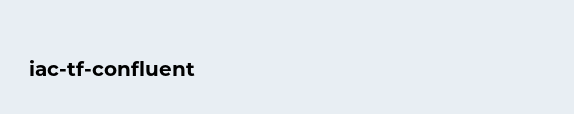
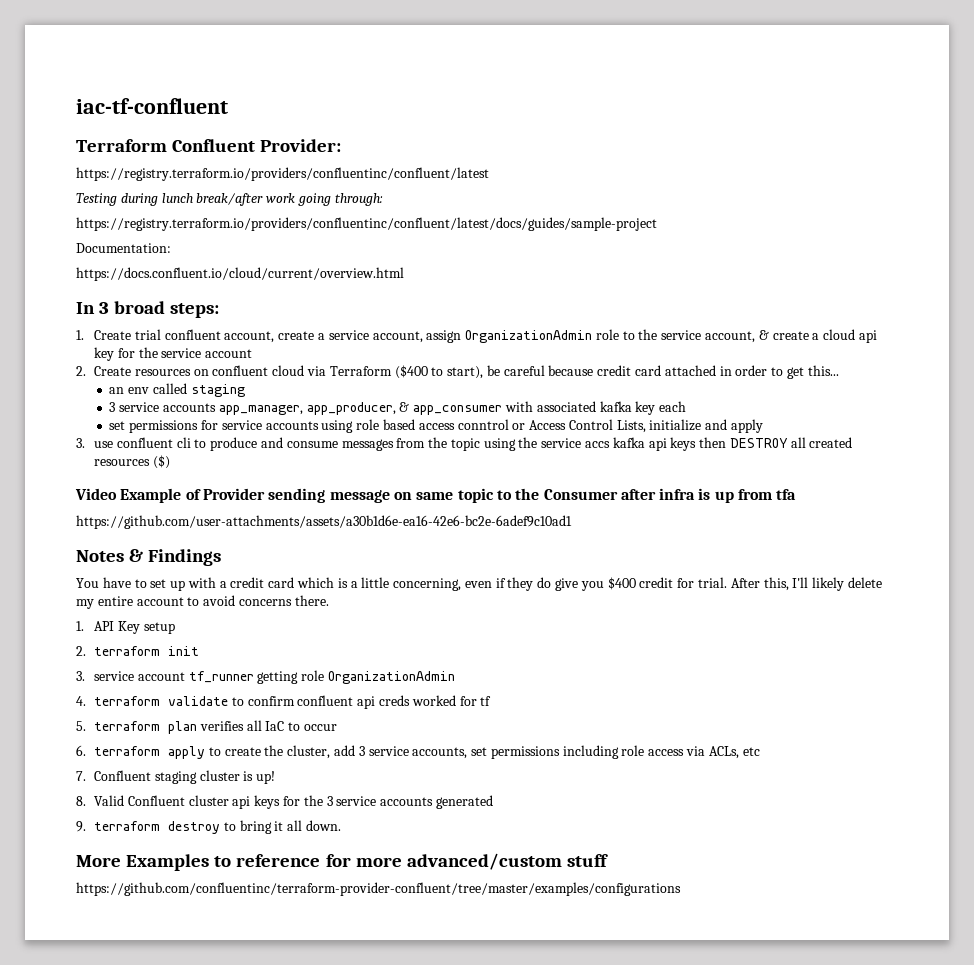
(195, 68) none -> [76,139,342,152] [76,167,489,181] [76,193,383,206] [76,217,657,231] [76,243,171,253] [76,267,404,281] [76,301,220,318] [76,329,877,343] [94,347,253,361] [76,365,839,379] [109,383,245,397] [109,401,687,415] [109,419,763,433] [76,437,853,451] [94,455,170,469] [75,488,797,503] [76,515,572,529] [76,549,222,566] [76,577,882,591] [76,595,329,609] [76,621,175,634] [76,646,200,656] [76,670,455,684] [76,695,492,709] [76,720,337,734] [76,745,760,759] [76,770,276,784] [76,795,493,809] [76,820,341,834] [76,853,608,871] [76,882,681,896] // Terraform Confluent Provider: // https://registry.terraform.io/providers/confluentinc/confluent/latest // Testing during lunch break/after work going through: // https://registry.terraform.io/providers/confluentinc/confluent/latest/docs/guides/sample-project // Documentation: // https://docs.confluent.io/cloud/current/overview.html // In 3 broad steps: // 1. Create trial confluent account, create a service account, assign OrganizationAdmin role to the service account, & create a cloud api key for the service account // 2. Create resources on confluent cloud via Terraform ($400 to start), be careful because credit card attached in order to get this... // an env called staging // 3 service accounts app_manager, app_producer, & app_consumer with associated kafka key each // set permissions for service accounts using role based access conntrol or Access Control Lists, initialize and apply // 3. use confluent cli to produce and consume messages from the topic using the service accs kafka api keys then DESTROY all created resources ($) // Video Example of Provider sending message on same topic to the Consumer after infra is up from tfa // https://github.com/user-attachments/assets/a30b1d6e-ea16-42e6-bc2e-6adef9c10ad1 // Notes & Findings // You have to set up with a credit card which is a little concerning, even if they do give you $400 credit for trial. After this, I'll likely delete my entire account to avoid concerns there. // 1. API Key setup // 2. terraform init // 3. service account tf_runner getting role OrganizationAdmin // 4. terraform validate to confirm confluent api creds worked for tf // 5. terraform plan verifies all IaC to occur // 6. terraform apply to create the cluster, add 3 service accounts, set permissions including role access via ACLs, etc // 7. Confluent staging cluster is up! // 8. Valid Confluent cluster api keys for the 3 service accounts generated // 9. terraform destroy to bring it all down. // More Examples to reference for more advanced/custom stuff // https://github.com/confluentinc/terraform-provider-confluent/tree/master/examples/configurations

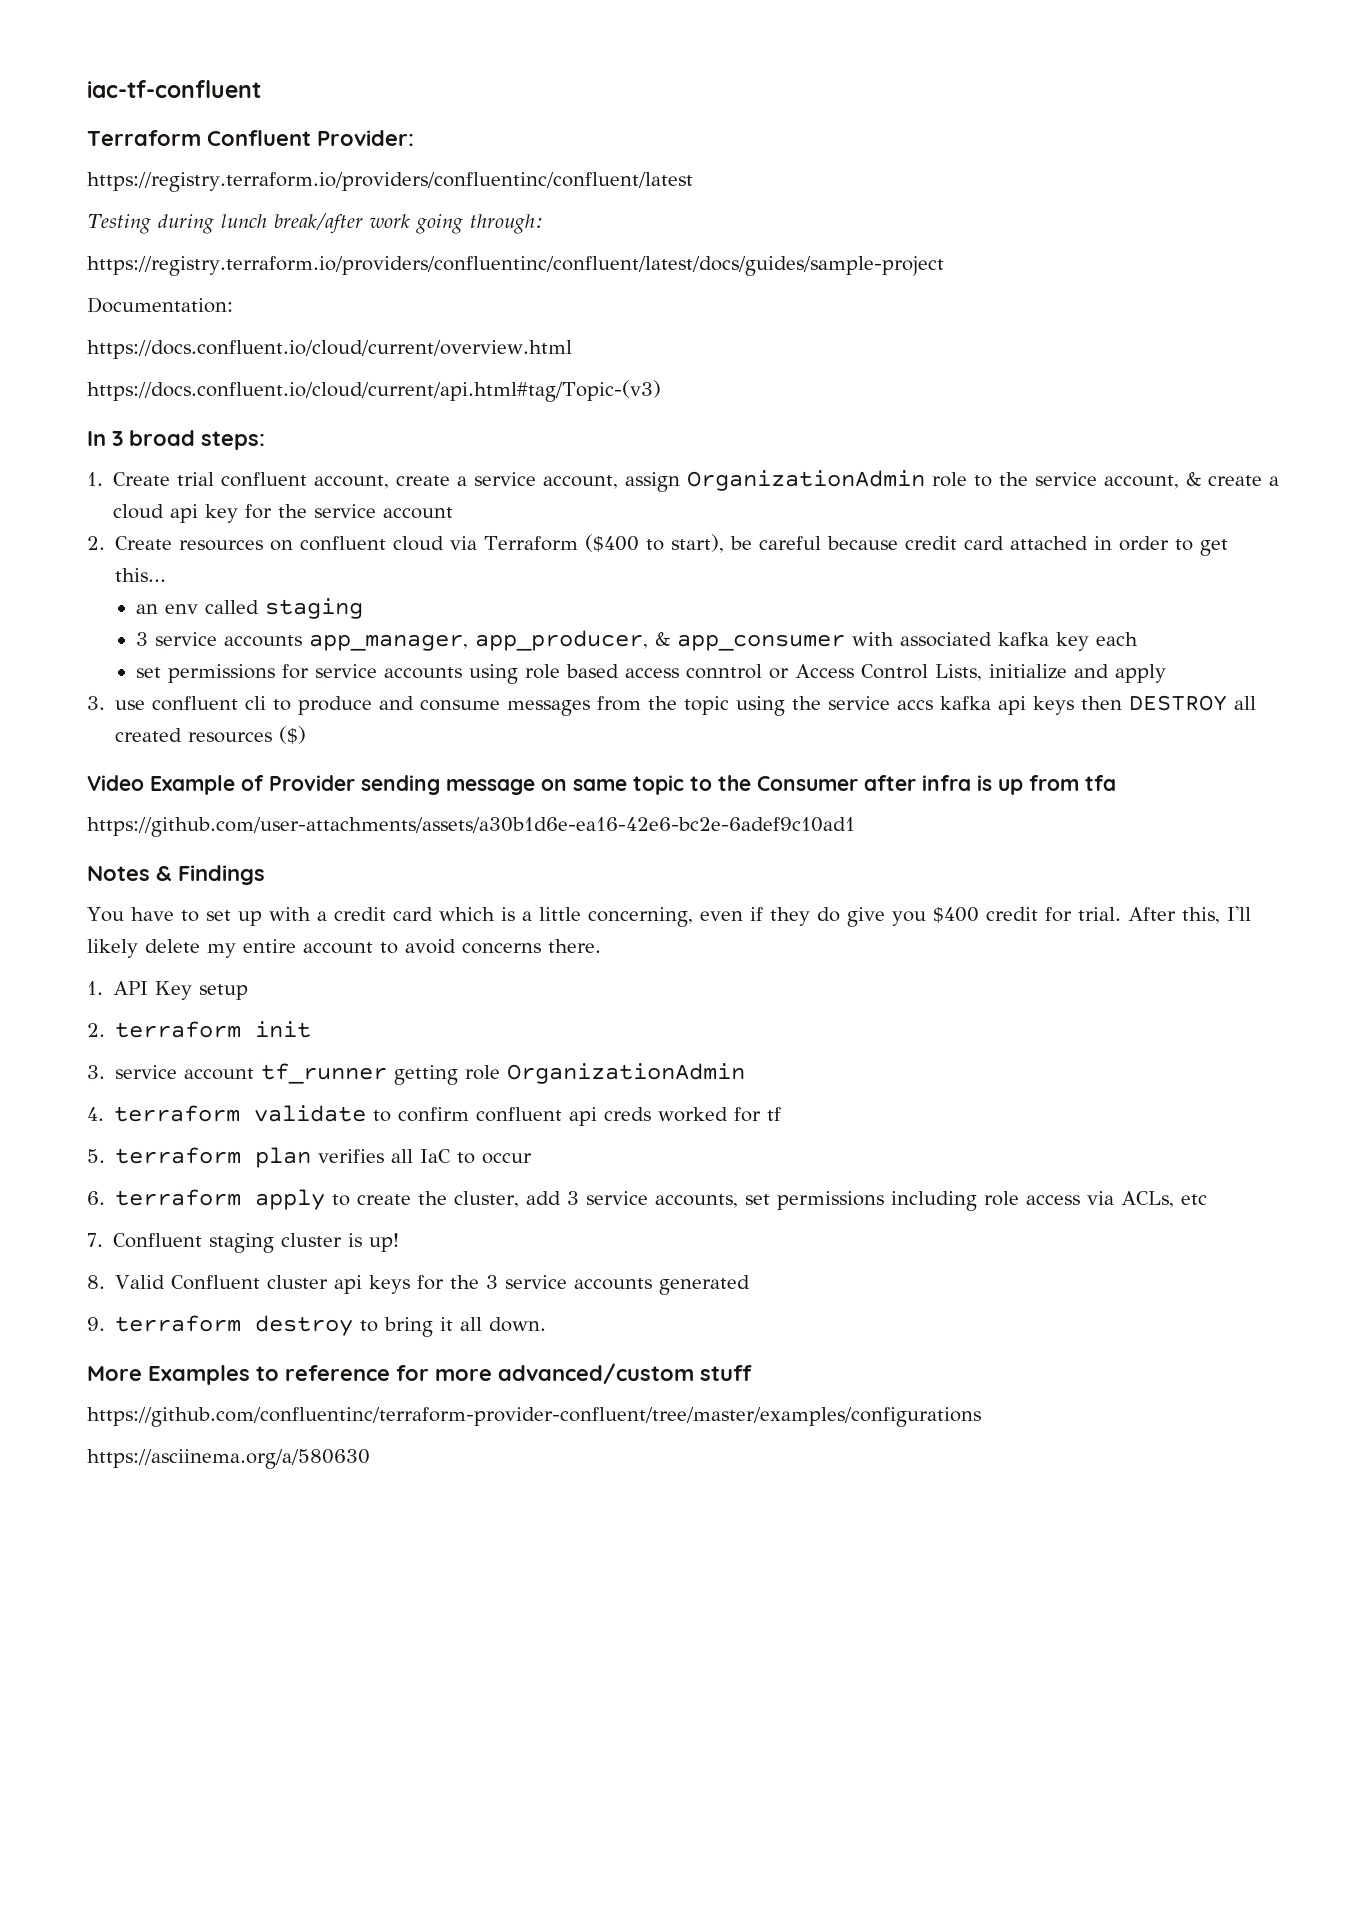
(404, 274) none -> [87,380,661,402] // https://docs.confluent.io/cloud/current/api.html#tag/Topic-(v3)
(681, 889) none -> [87,1449,370,1469] // https://asciinema.org/a/580630

